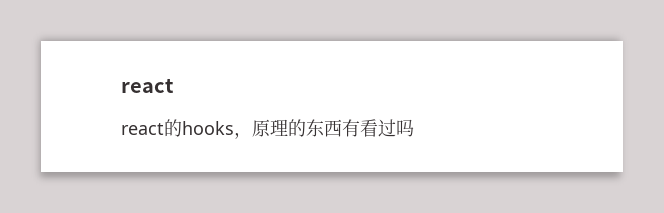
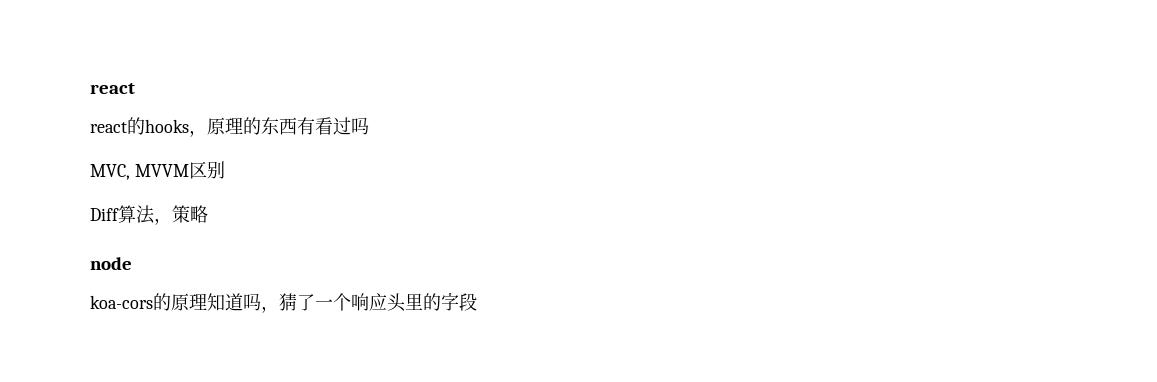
(414, 128) none -> [90,161,225,180] [90,205,208,225] [90,257,132,270] [90,292,477,313] // MVC, MVVM区别 // Diff算法，策略 // node // koa-cors的原理知道吗，猜了一个响应头里的字段

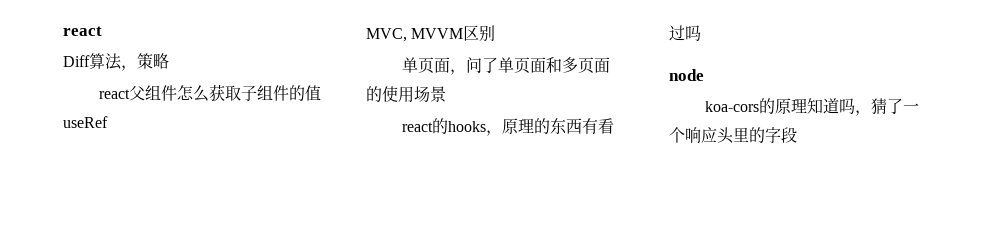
[90,83,135,94] react -> [63,26,102,36] [63,53,169,71] [99,84,322,102] [63,116,108,128] [366,25,496,42] [402,57,611,75] [366,86,446,103] react // Diff算法，策略 // react父组件怎么获取子组件的值useRef // MVC, MVVM区别 // 单页面，问了单页面和多页面的使用场景
[90,161,225,180] [90,205,208,225] // MVC, MVVM区别 // Diff算法，策略 -> (701, 33) none

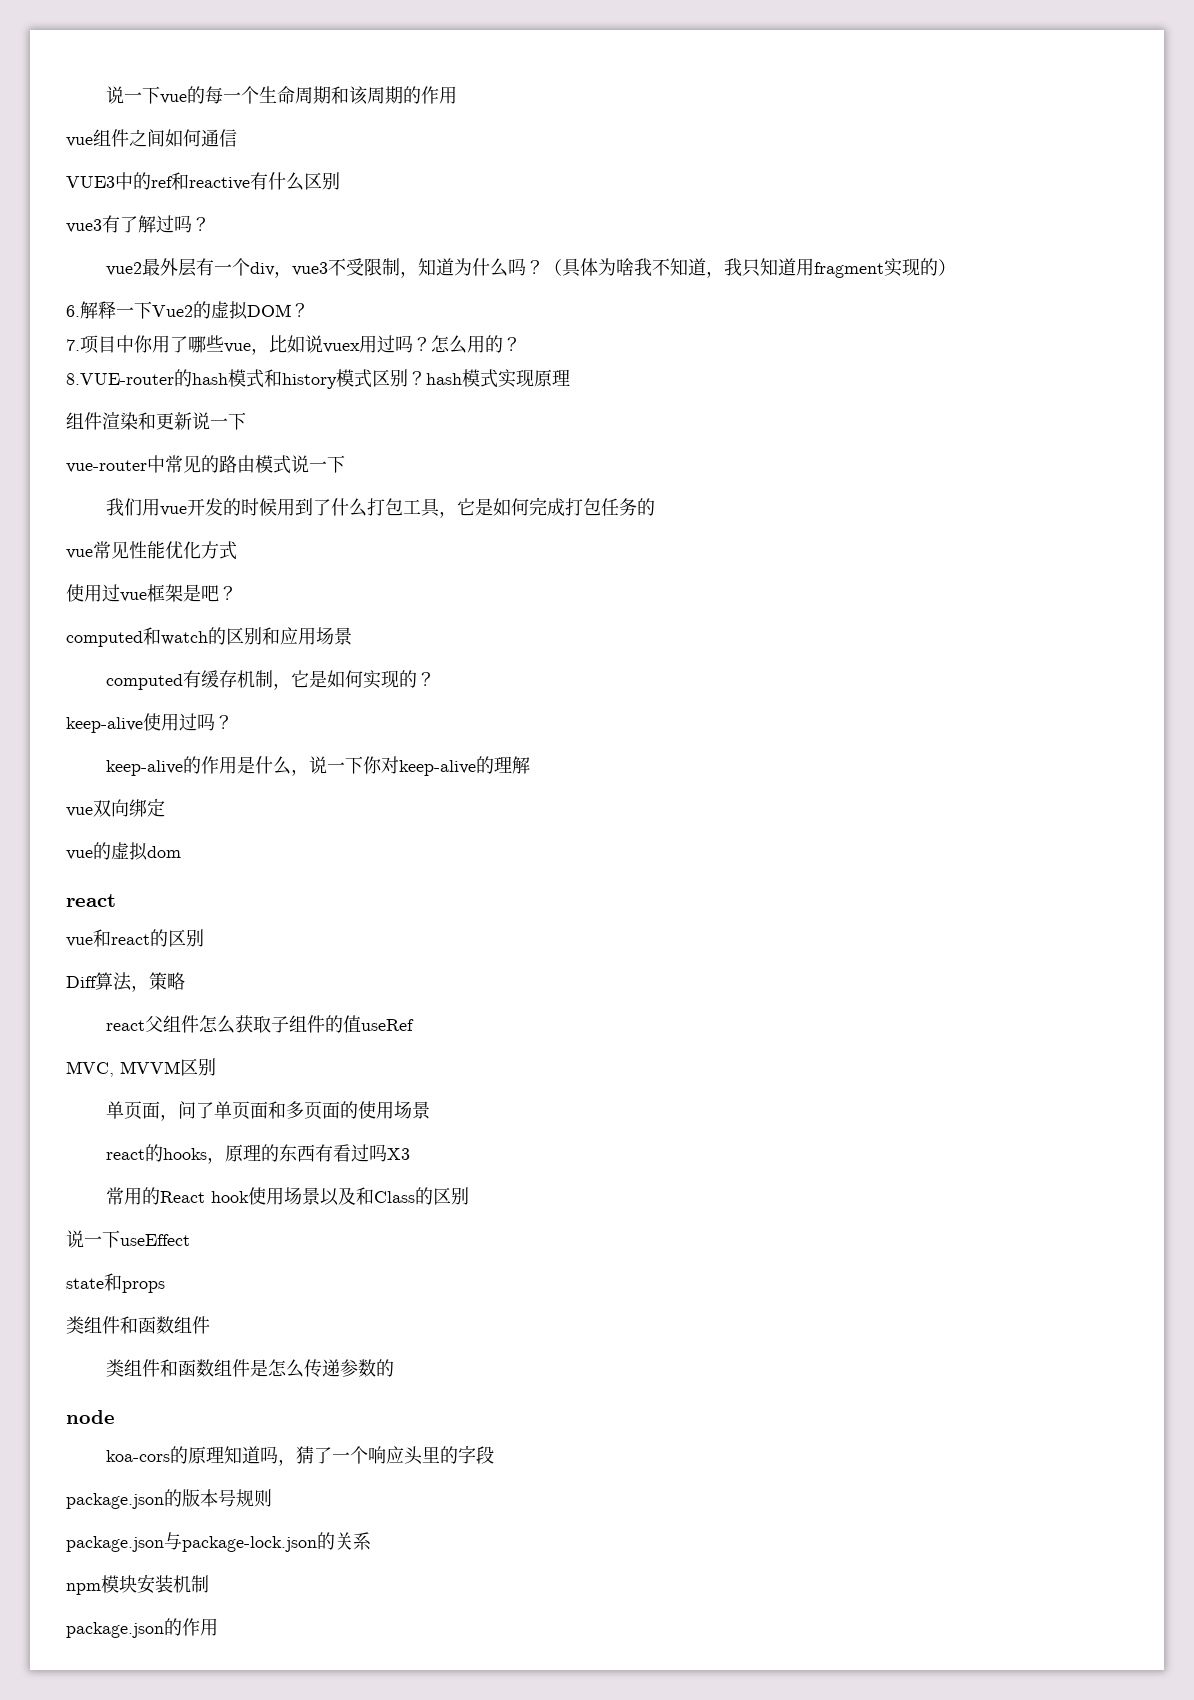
[63,26,102,36] react -> [106,86,458,105] [66,129,237,147] [66,172,340,191] [66,215,210,233] [106,258,957,278] [66,301,309,320] [66,335,521,355] [66,369,570,389] [66,412,246,430] [66,455,345,474] [106,497,656,518] [66,541,237,560] [66,584,237,602] [66,627,352,647] [106,670,436,690] [66,713,233,733] [106,756,531,776] [66,798,165,817] [66,842,181,861] [66,894,116,907] [66,929,204,947] 说一下vue的每一个生命周期和该周期的作用 // vue组件之间如何通信 // VUE3中的ref和reactive有什么区别 // vue3有了解过吗？ // vue2最外层有一个div，vue3不受限制，知道为什么吗？（具体为啥我不知道，我只知道用fragment实现的） // 6.解释一下Vue2的虚拟DOM？ // 7.项目中你用了哪些vue，比如说vuex用过吗？怎么用的？ // 8.VUE-router的hash模式和history模式区别？hash模式实现原理 // 组件渲染和更新说一下 // vue-router中常见的路由模式说一下 // 我们用vue开发的时候用到了什么打包工具，它是如何完成打包任务的 // vue常见性能优化方式 // 使用过vue框架是吧？ // computed和watch的区别和应用场景 // computed有缓存机制，它是如何实现的？ // keep-alive使用过吗？ // keep-alive的作用是什么，说一下你对keep-alive的理解 // vue双向绑定 // vue的虚拟dom // react // vue和react的区别
(701, 33) none -> [387,1148,411,1160] [106,1187,470,1206] [66,1230,190,1248] [66,1273,165,1293] [66,1316,210,1334] [106,1359,395,1378] X3 // 常用的React hook使用场景以及和Class的区别 // 说一下useEffect // state和props // 类组件和函数组件 // 类组件和函数组件是怎么传递参数的
(797, 135) none -> [66,1489,272,1509] [66,1532,371,1552] [66,1574,209,1595] [66,1618,218,1638] // package.json的版本号规则 // package.json与package-lock.json的关系 // npm模块安装机制 // package.json的作用

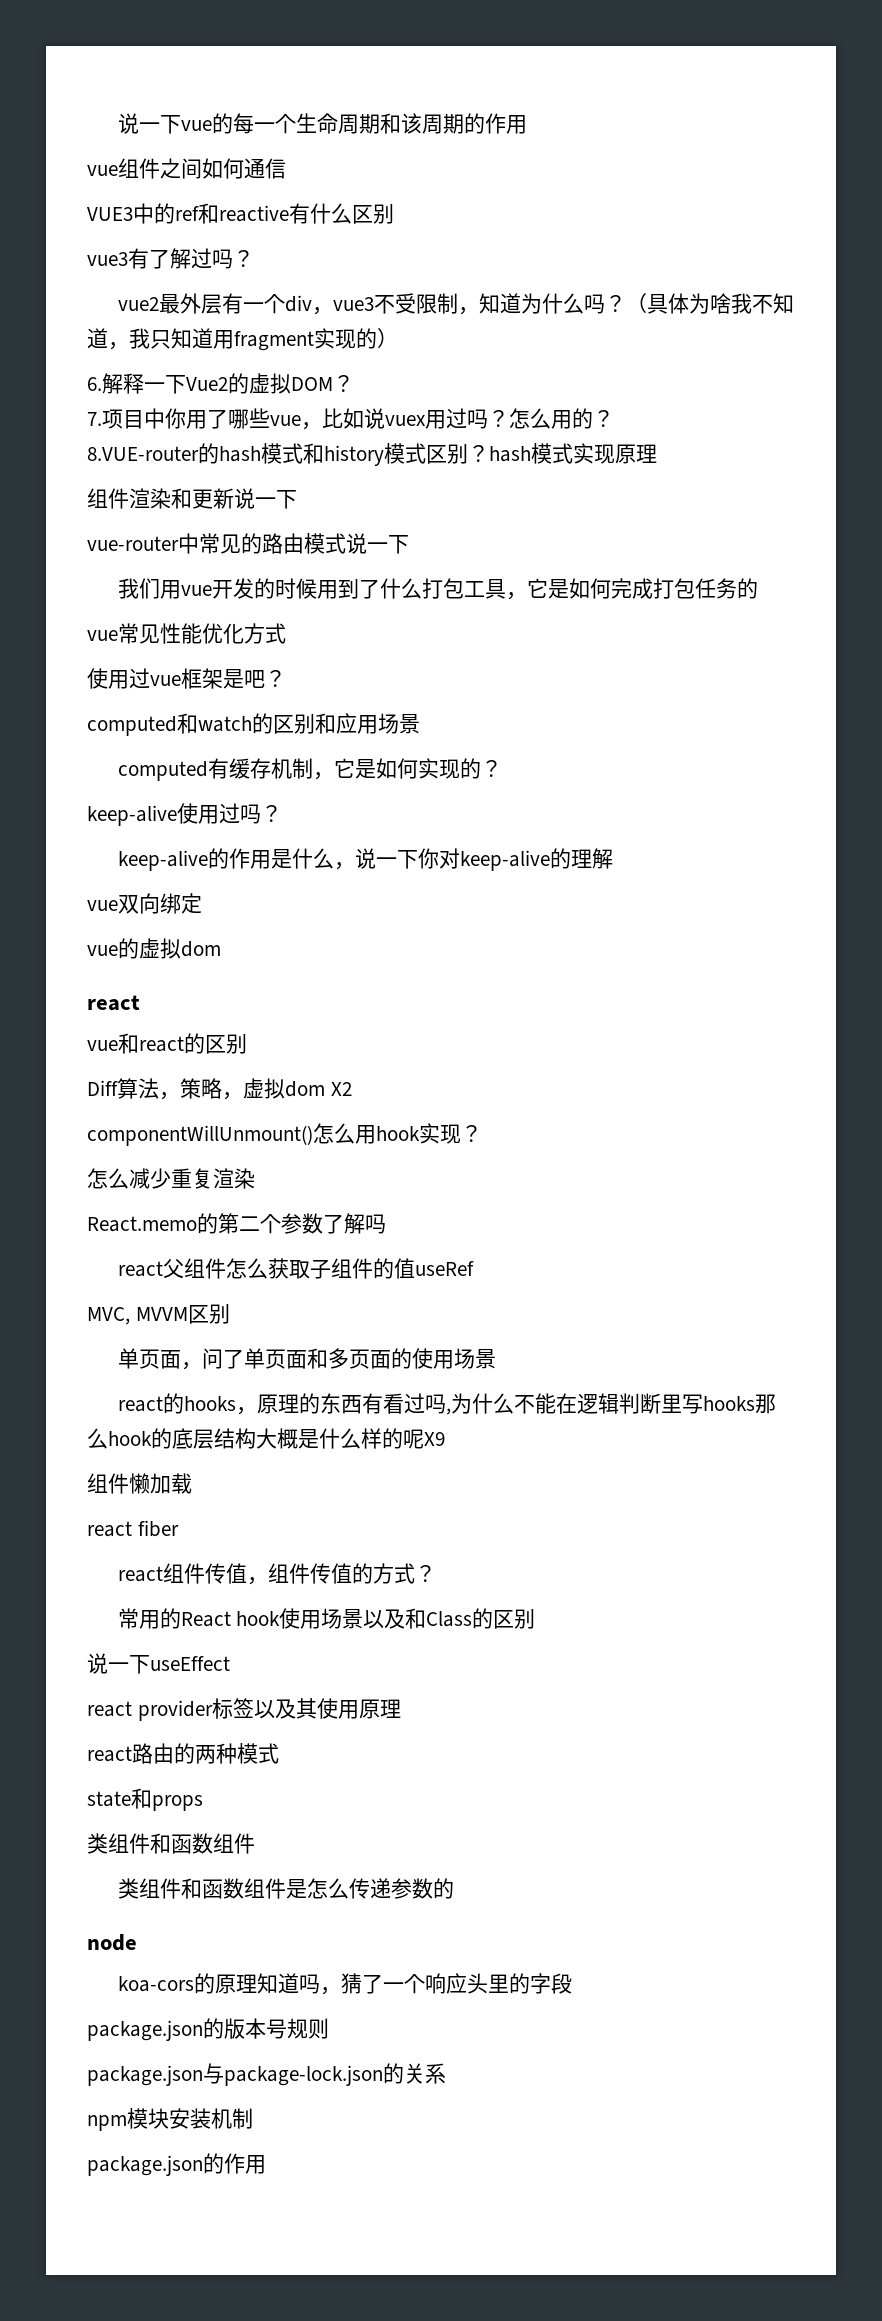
(185, 981) none -> [222,1078,352,1100] [87,1123,482,1146] [87,1168,255,1189] [87,1213,386,1234] ，虚拟dom X2 // componentWillUnmount()怎么用hook实现？ // 怎么减少重复渲染 // React.memo的第二个参数了解吗
[387,1148,411,1160] X3 -> [445,1393,776,1415] [87,1428,445,1449] [87,1473,192,1494] [87,1520,179,1537] [117,1563,436,1585] ,为什么不能在逻辑判断里写hooks那么hook的底层结构大概是什么样的呢X9 // 组件懒加载 // react fiber // react组件传值，组件传值的方式？
(190, 1240) none -> [87,1698,401,1721] [87,1743,279,1764] // react provider标签以及其使用原理 // react路由的两种模式

